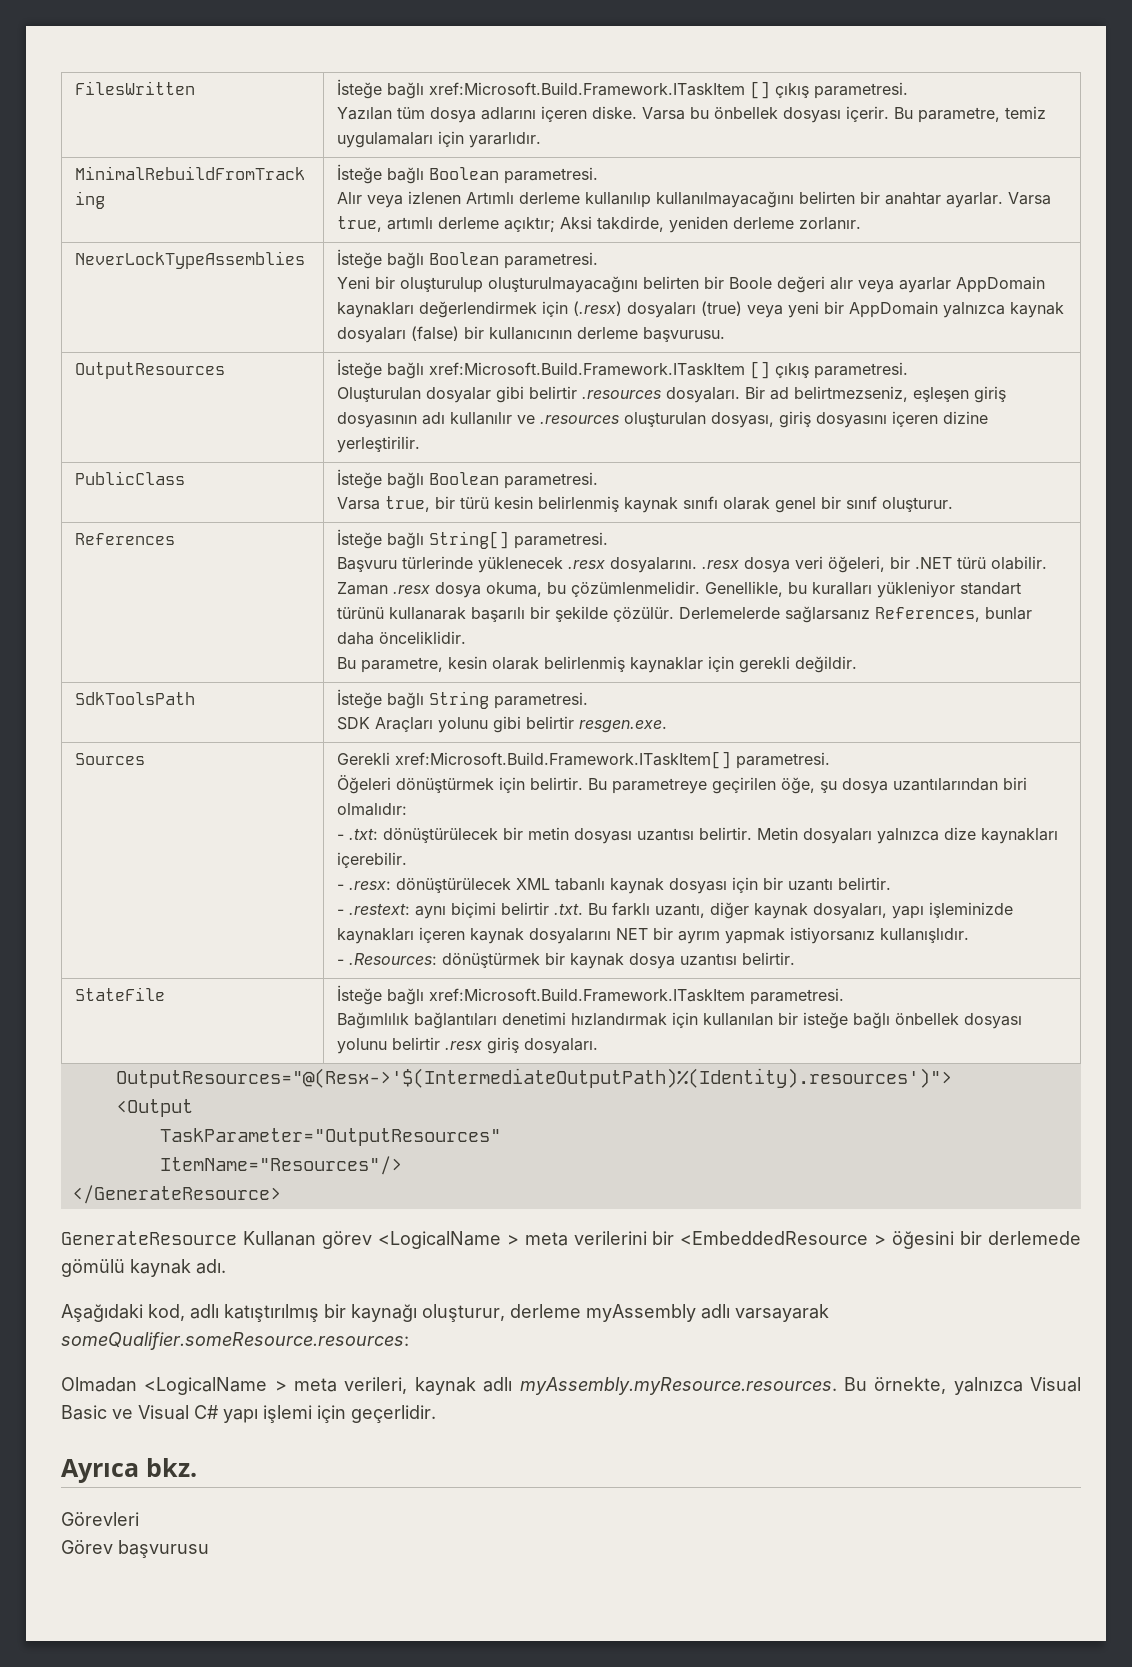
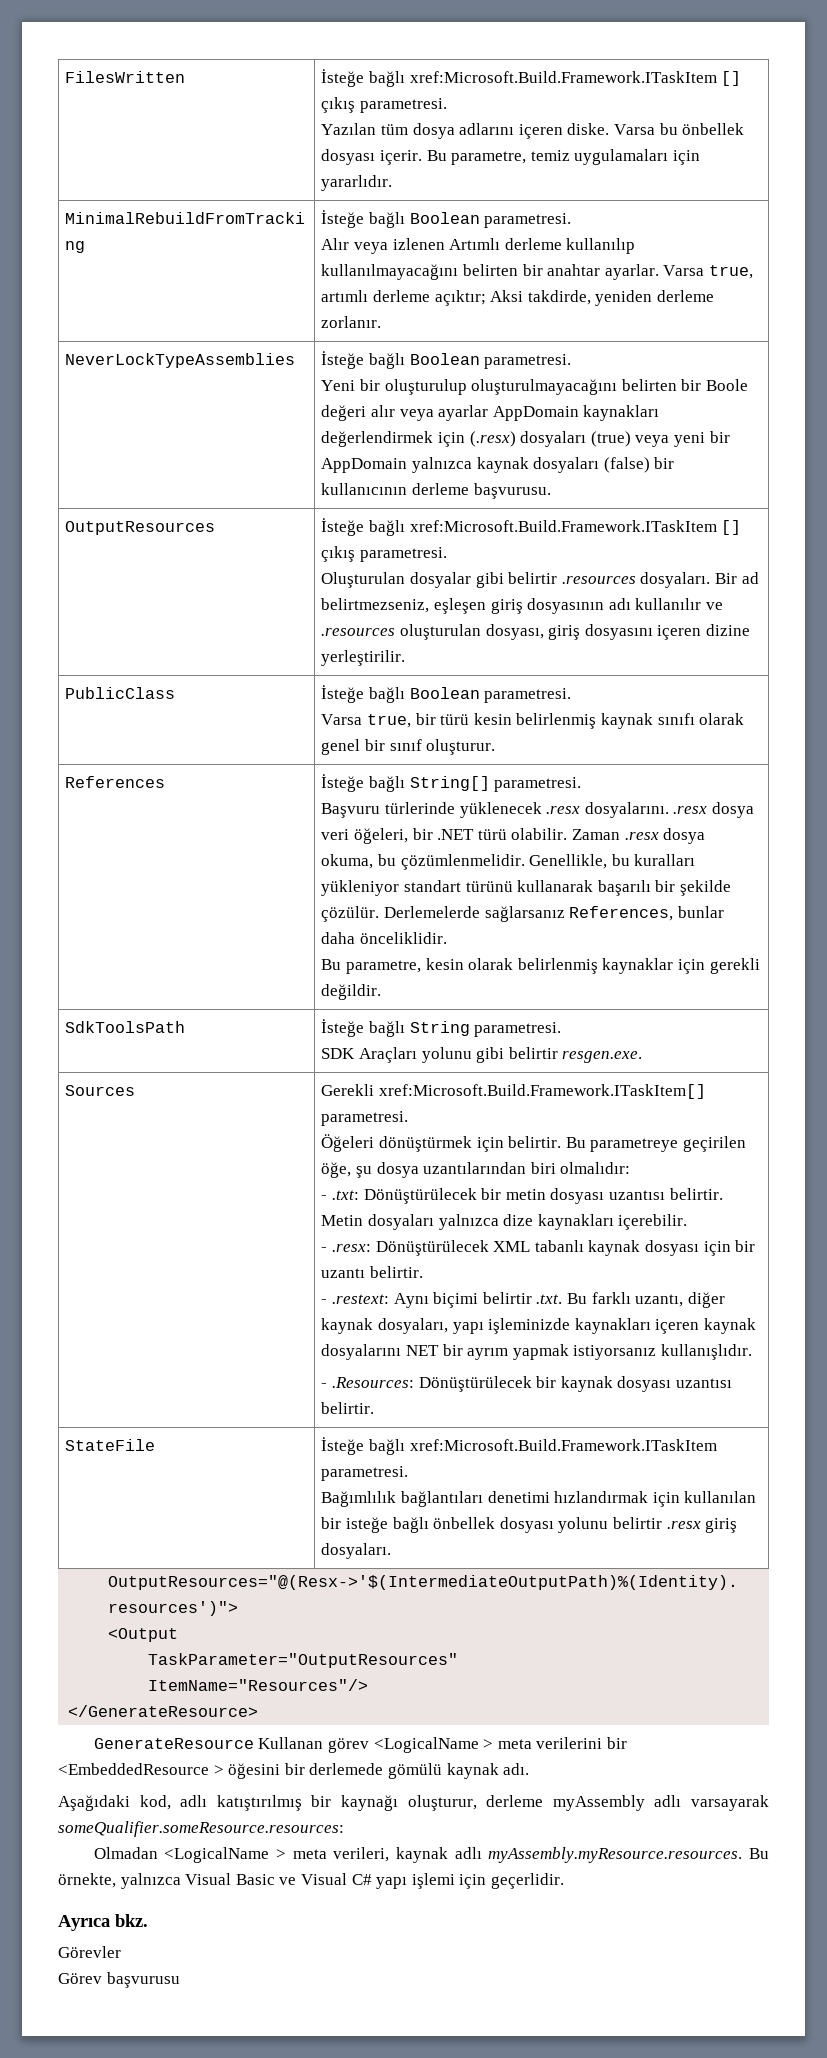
[383,828,499,843] dönüştürülecek -> [363,1188,477,1204] Dönüştürülecek
[396,878,512,893] dönüştürülecek -> [375,1240,489,1256] Dönüştürülecek
[415,906,447,919] aynı -> [393,1293,429,1308] Aynı
[442,953,541,968] dönüştürmek -> [418,1376,532,1392] Dönüştürülecek
[629,953,676,969] dosya -> [617,1376,672,1392] dosyası
[61,1512,139,1526] Görevleri -> [58,1946,121,1958] Görevler

